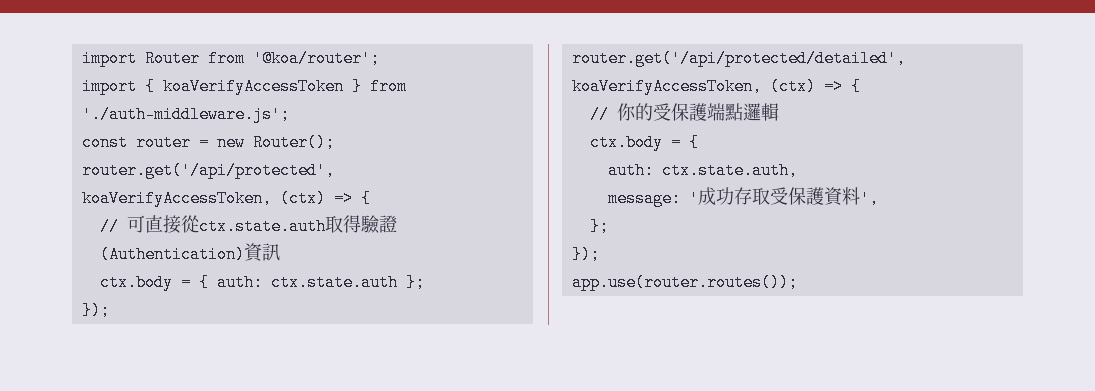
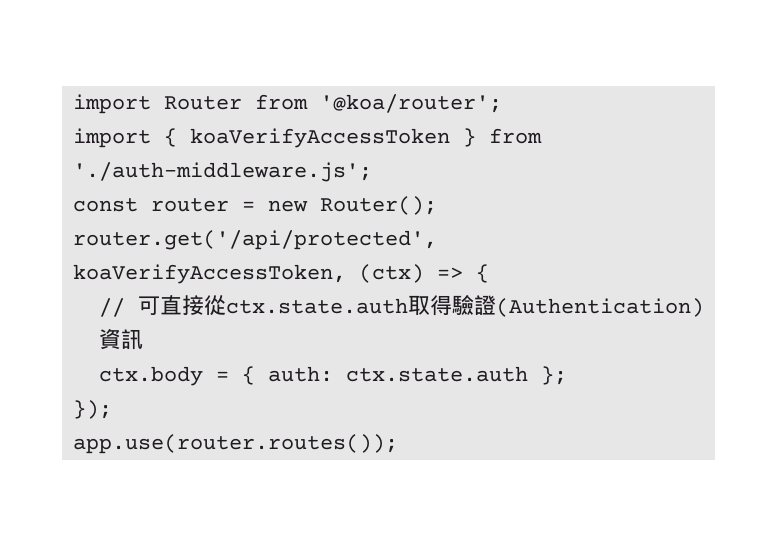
[571,50,906,67] [571,78,861,95] [589,103,779,123] [589,134,699,151] [607,162,798,179] [607,187,879,207] [589,218,609,235] [571,246,600,263] // router.get('/api/protected/detailed', koaVerifyAccessToken, (ctx) => { // // 你的受保護端點邏輯 // ctx.body = { // auth: ctx.state.auth, // message: '成功存取受保護資料', // }; // }); -> (112, 409) none

